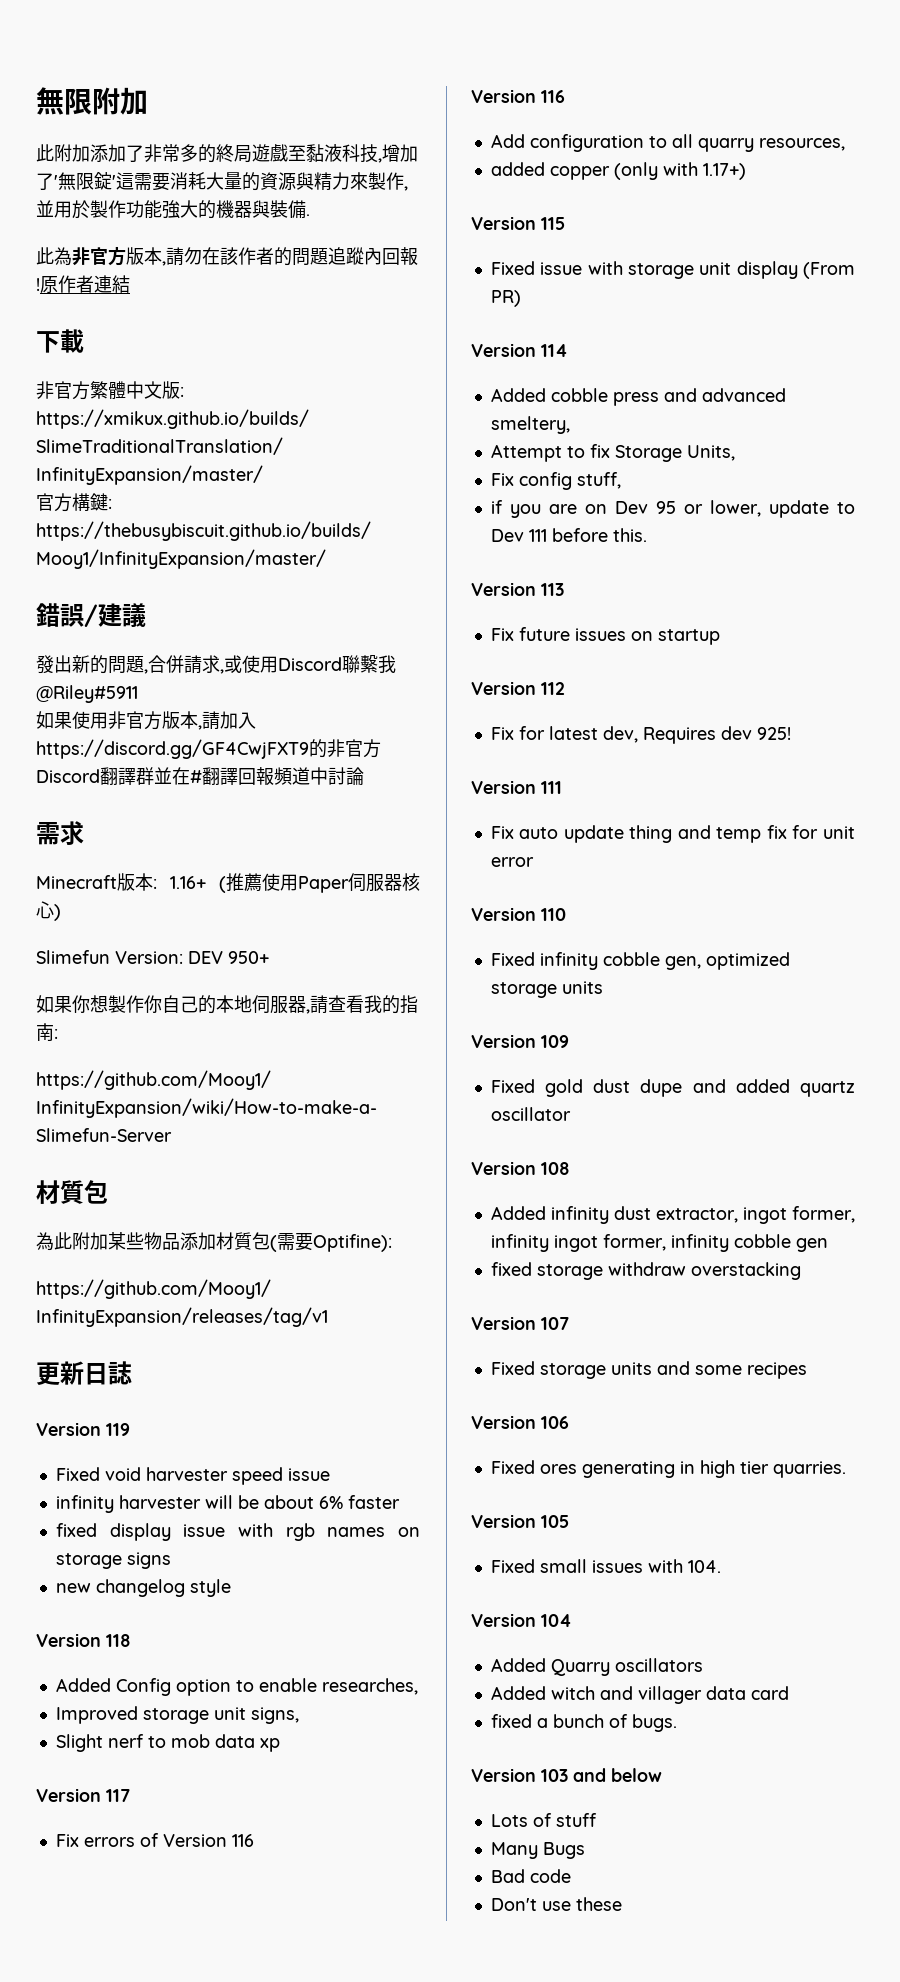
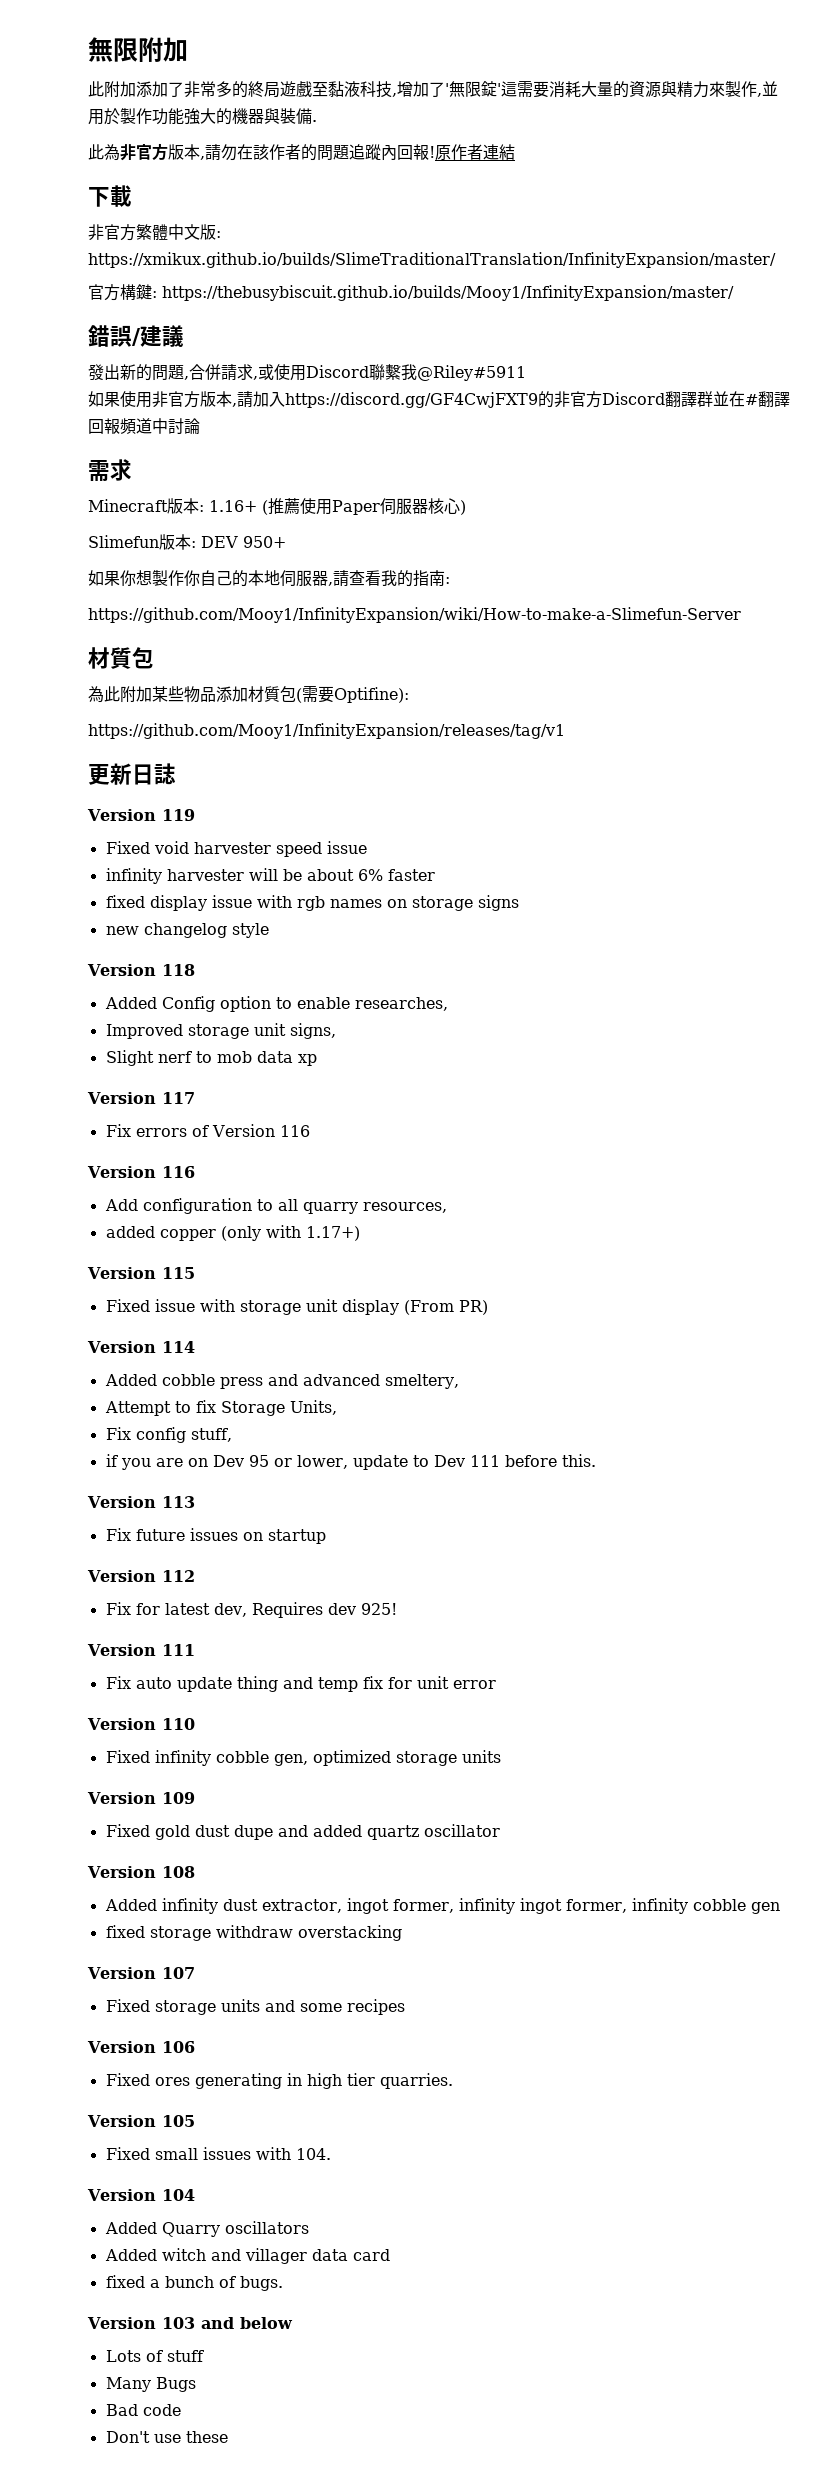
[115,951,183,964] Version: -> [159,534,196,550] 版本:

